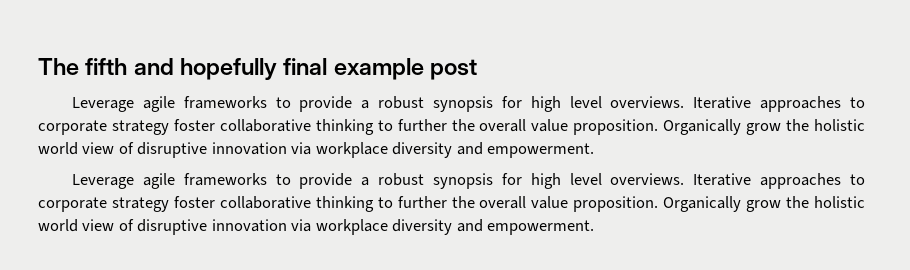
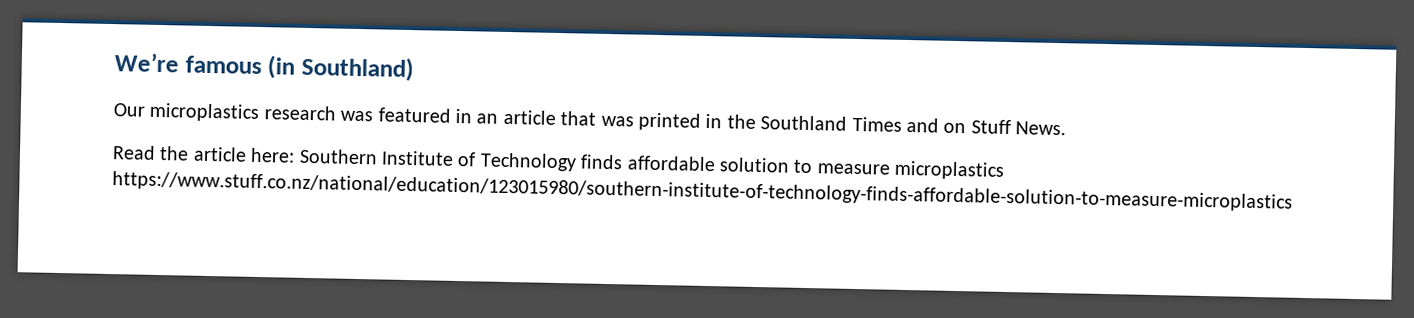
[38,58,478,80] [71,96,866,112] [38,119,866,135] [38,142,595,158] [71,173,866,189] [38,196,866,212] [38,219,595,235] The fifth and hopefully final example post // Leverage agile frameworks to provide a robust synopsis for high level overviews. Iterative approaches to corporate strategy foster collaborative thinking to further the overall value proposition. Organically grow the holistic world view of disruptive innovation via workplace diversity and empowerment. // Leverage agile frameworks to provide a robust synopsis for high level overviews. Iterative approaches to corporate strategy foster collaborative thinking to further the overall value proposition. Organically grow the holistic world view of disruptive innovation via workplace diversity and empowerment. -> [114,52,414,82] [113,102,1067,136] [112,145,1005,180] [112,171,1293,212] We’re famous (in Southland) // Our microplastics research was featured in an article that was printed in the Southland Times and on Stuff News. // Read the article here: Southern Institute of Technology finds affordable solution to measure microplastics https://www.stuff.co.nz/national/education/123015980/southern-institute-of-technology-finds-affordable-solution-to-measure-microplastics

